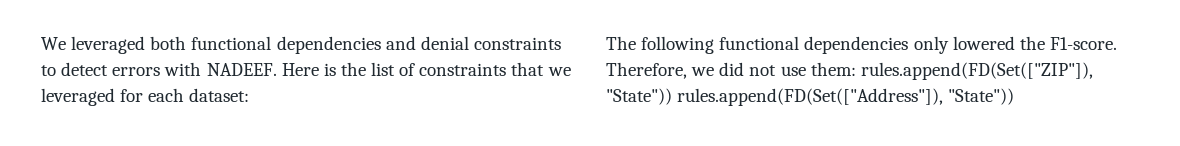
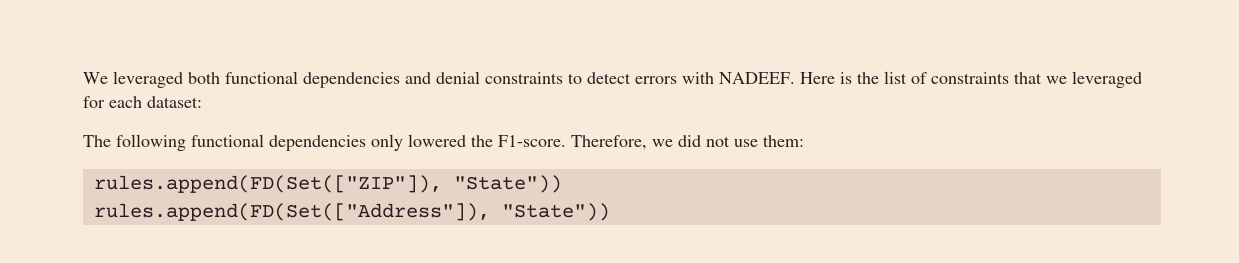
(856, 69) none -> (804, 141) //
(672, 96) none -> (562, 184) //

